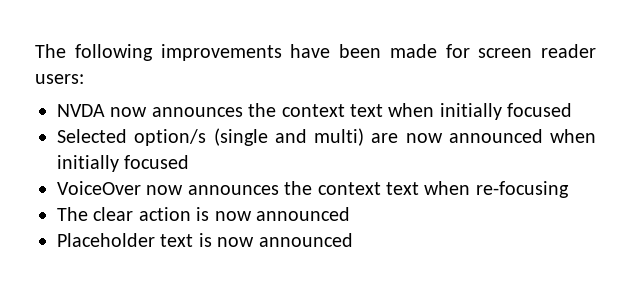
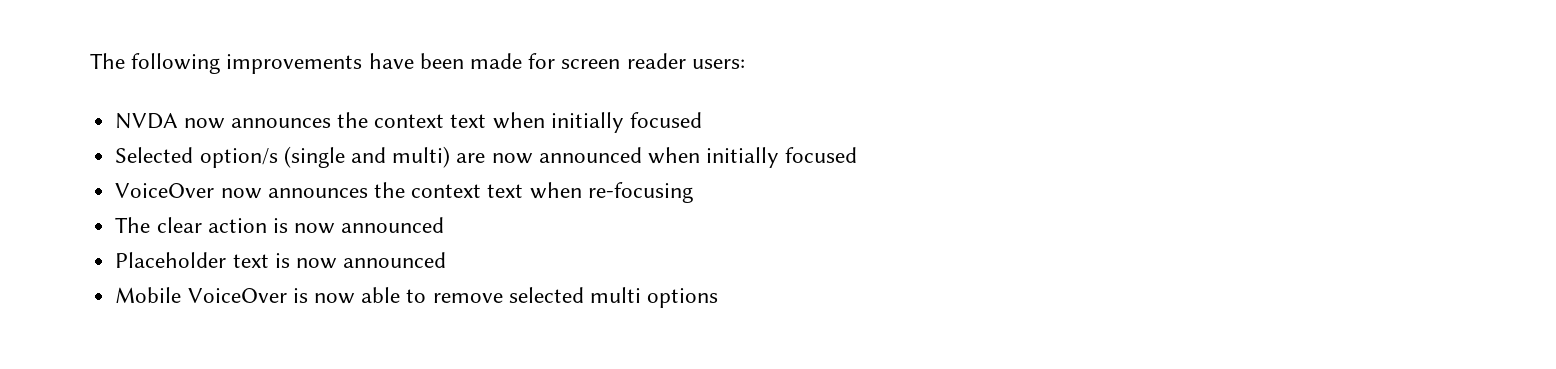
(353, 240) none -> [115,287,719,308] // Mobile VoiceOver is now able to remove selected multi options

